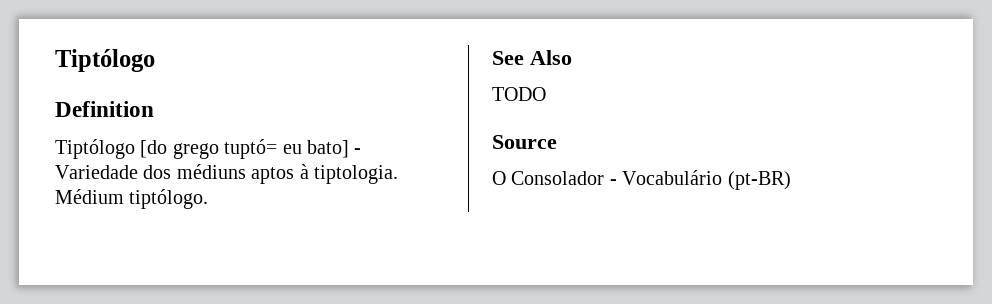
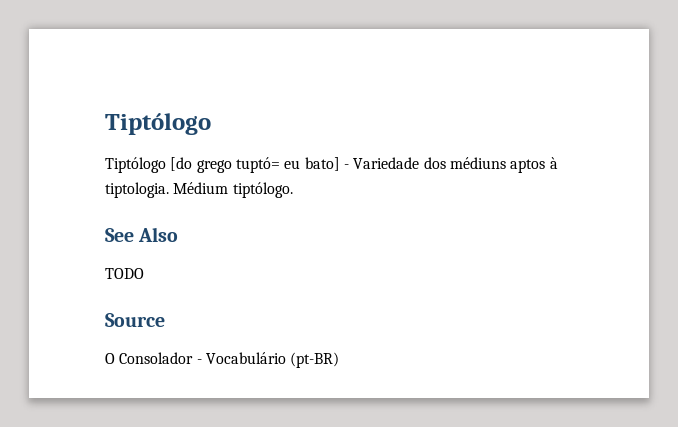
[55,49,155,72] [55,101,154,117] Tiptólogo // Definition -> [105,113,211,135] Tiptólogo

